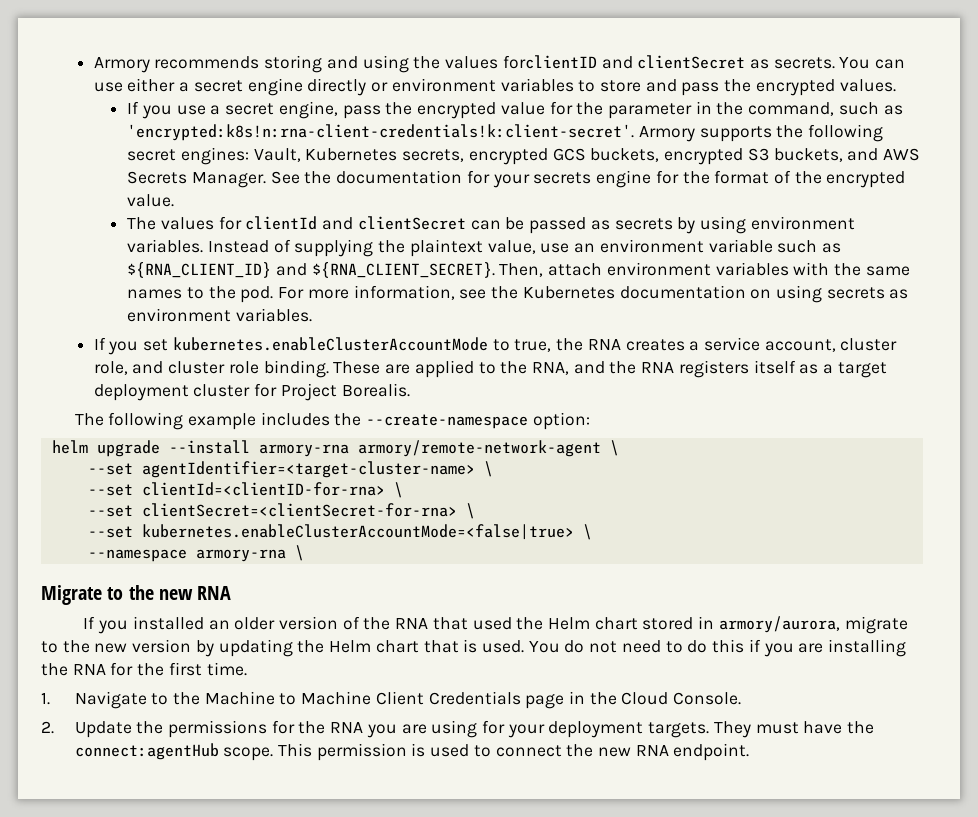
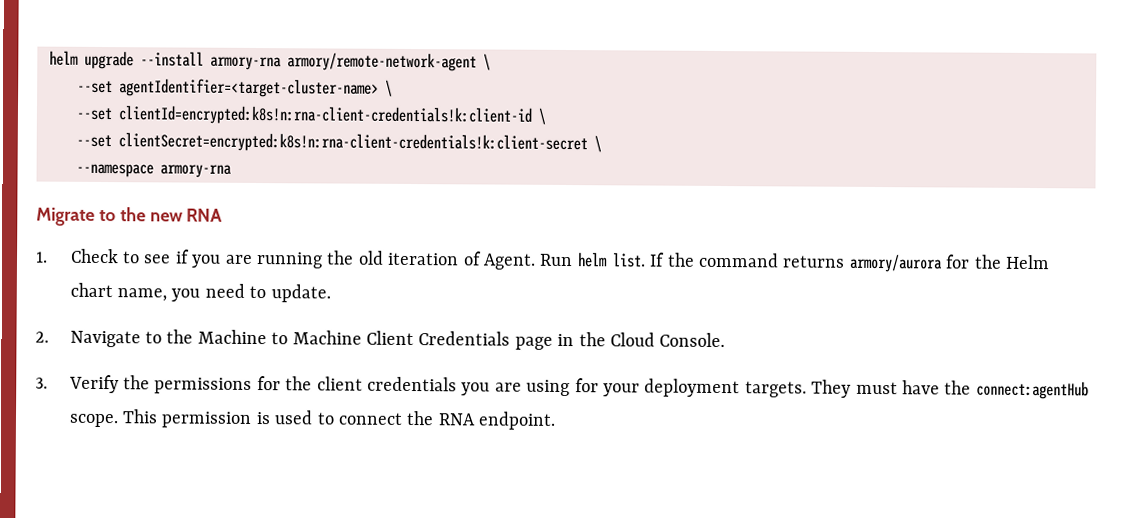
[93,55,906,73] [93,78,896,96] [127,101,903,119] [127,124,884,142] [127,147,920,165] [127,170,906,188] [127,194,175,207] [127,216,855,234] [127,239,841,257] [127,262,910,278] [127,285,909,303] [127,308,312,322] [93,337,898,355] [93,360,887,378] [93,383,410,401] [74,412,590,430] Armory recommends storing and using the values forclientID and clientSecret as secrets. You can use either a secret engine directly or environment variables to store and pass the encrypted values. // If you use a secret engine, pass the encrypted value for the parameter in the command, such as 'encrypted:k8s!n:rna-client-credentials!k:client-secret'. Armory supports the following secret engines: Vault, Kubernetes secrets, encrypted GCS buckets, encrypted S3 buckets, and AWS Secrets Manager. See the documentation for your secrets engine for the format of the encrypted value. // The values for clientId and clientSecret can be passed as secrets by using environment variables. Instead of supplying the plaintext value, use an environment variable such as ${RNA_CLIENT_ID} and ${RNA_CLIENT_SECRET}. Then, attach environment variables with the same names to the pod. For more information, see the Kubernetes documentation on using secrets as environment variables. // If you set kubernetes.enableClusterAccountMode to true, the RNA creates a service account, cluster role, and cluster role binding. These are applied to the RNA, and the RNA registers itself as a target deployment cluster for Project Borealis. // The following example includes the --create-namespace option: // -> (49, 58) none
[141,482,403,498] [87,503,475,519] [87,524,574,540] clientId=<clientID-for-rna> \ // --set clientSecret=<clientSecret-for-rna> \ // --set kubernetes.enableClusterAccountMode=<false|true> -> [118,105,547,126] [76,132,588,154] clientId=encrypted:k8s!n:rna-client-credentials!k:client-id \ // --set clientSecret=encrypted:k8s!n:rna-client-credentials!k:client-secret
[294,545,304,561] \ -> (232, 171) none
[83,616,908,634] [41,639,906,657] [41,662,247,676] [41,692,50,705] If you installed an older version of the RNA that used the Helm chart stored in armory/aurora, migrate to the new version by updating the Helm chart that is used. You do not need to do this if you are installing the RNA for the first time. // 1. -> [35,248,1050,273] [69,282,331,303] [35,331,49,343] 1. Check to see if you are running the old iteration of Agent. Run helm list. If the command returns armory/aurora for the Helm chart name, you need to update. // 2.
[41,721,132,738] 2. Update -> [35,374,119,394] 3. Verify
[330,722,364,733] RNA -> [316,376,457,392] client credentials
[598,747,632,757] new -> (435, 418) none

